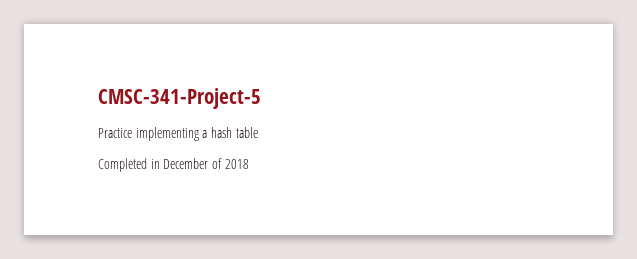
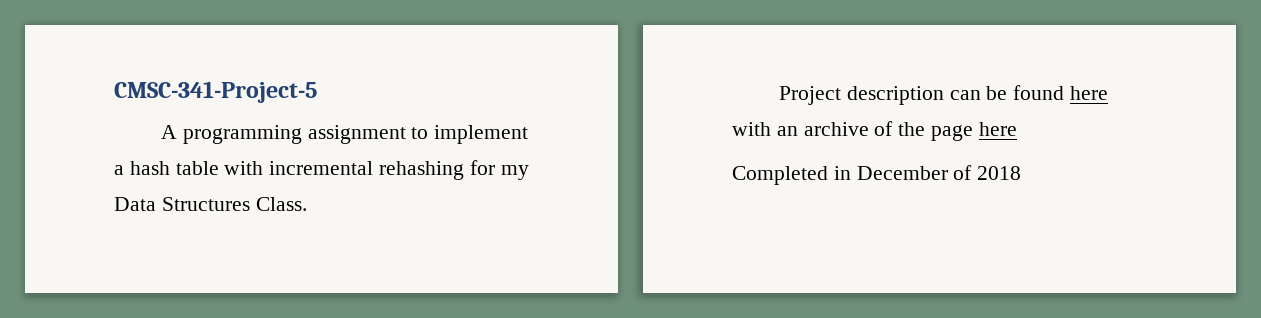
[98,127,258,141] Practice implementing a hash table -> [160,125,529,144] [114,160,529,180] [114,197,307,211] [778,85,1108,105] [732,121,1017,141] A programming assignment to implement a hash table with incremental rehashing for my Data Structures Class. // Project description can be found here with an archive of the page here

